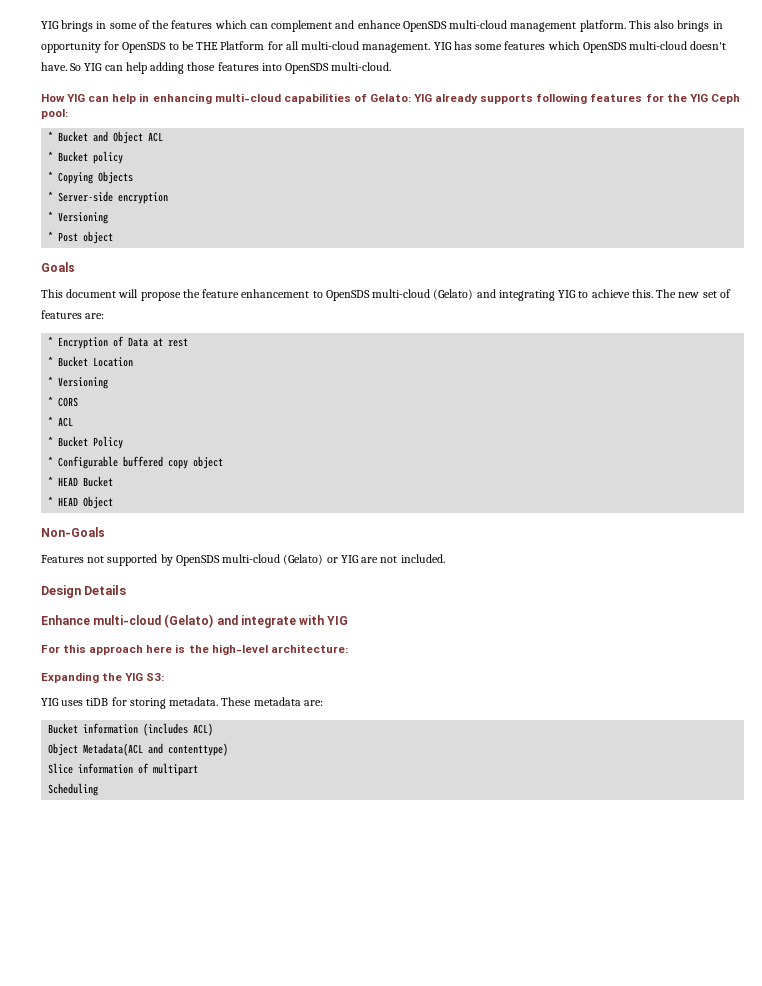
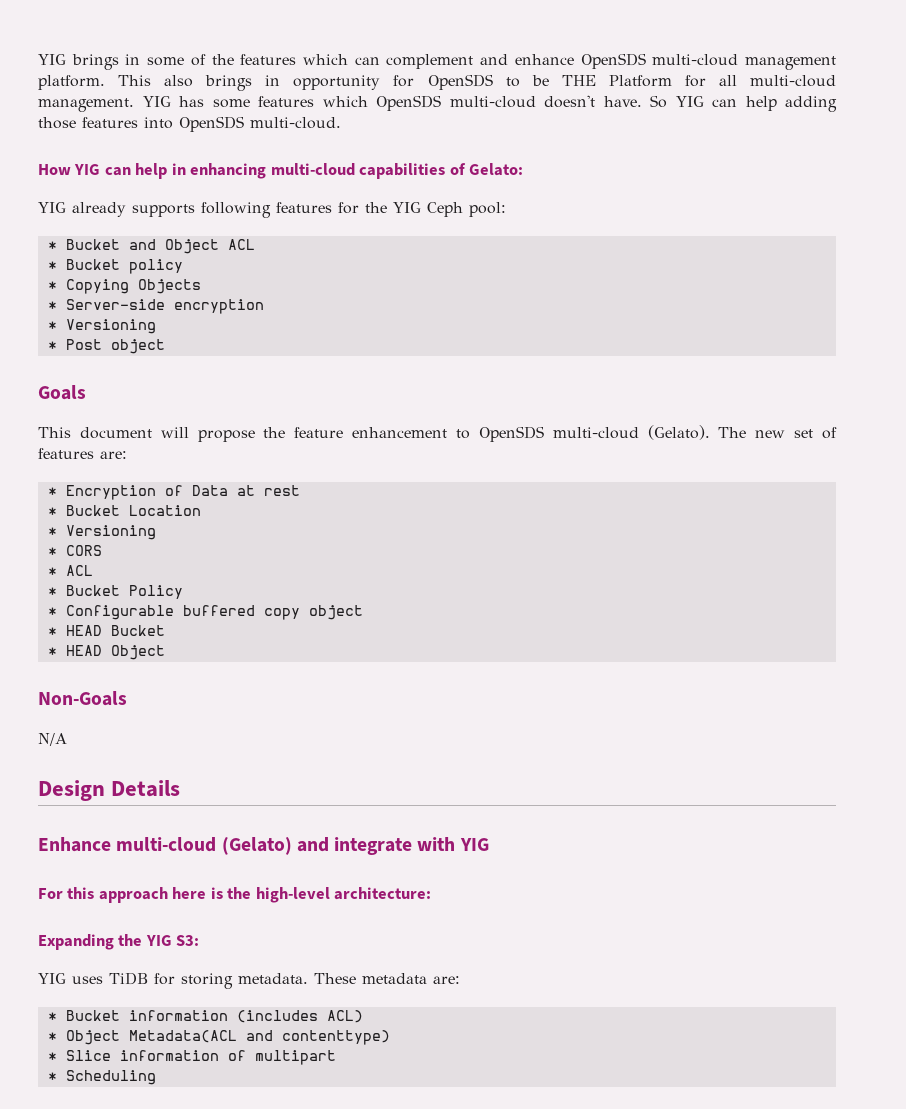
(411, 98) none -> (524, 169) //
[433,289,653,301] (Gelato) and integrating YIG to achieve this. -> [647,425,710,440] (Gelato).
[41,554,445,566] Features not supported by OpenSDS multi-cloud (Gelato) or YIG are not included. -> [38,733,67,746] N/A
[86,698,109,706] tiDB -> [109,972,148,985] TiDB
(323, 703) none -> [47,1012,57,1021] *
(214, 729) none -> [47,1032,57,1041] *
(229, 749) none -> [47,1052,57,1061] *
(199, 769) none -> [47,1072,57,1081] *

